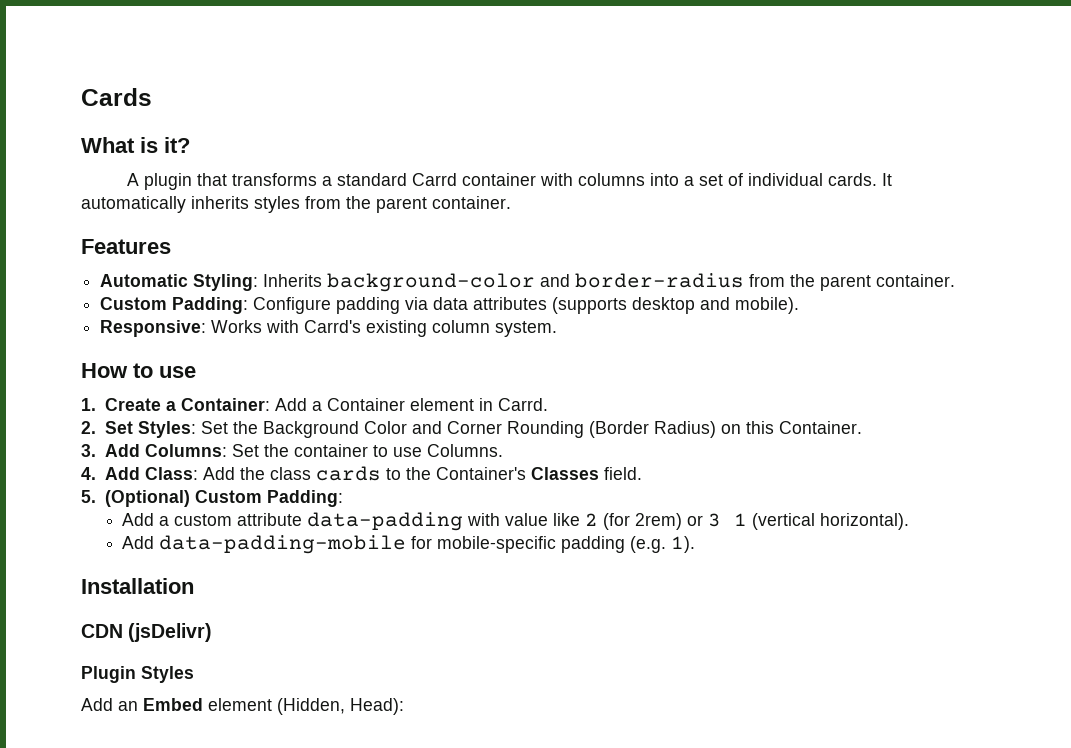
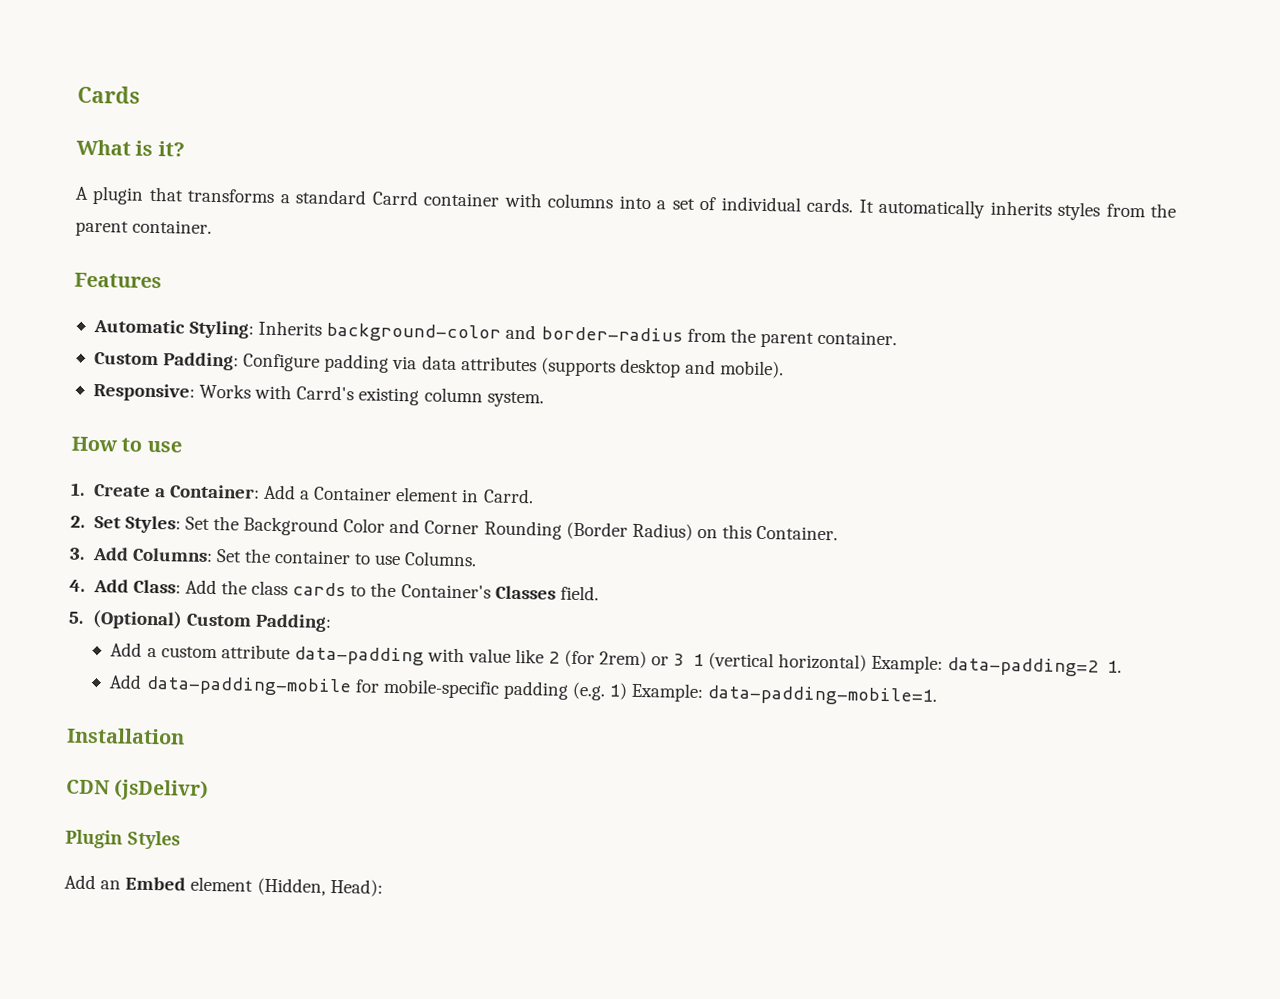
[820,513,910,530] horizontal). -> [778,653,1123,677] horizontal) Example: data-padding=2 1.
[671,536,696,553] 1). -> [609,682,938,706] 1) Example: data-padding-mobile=1.

